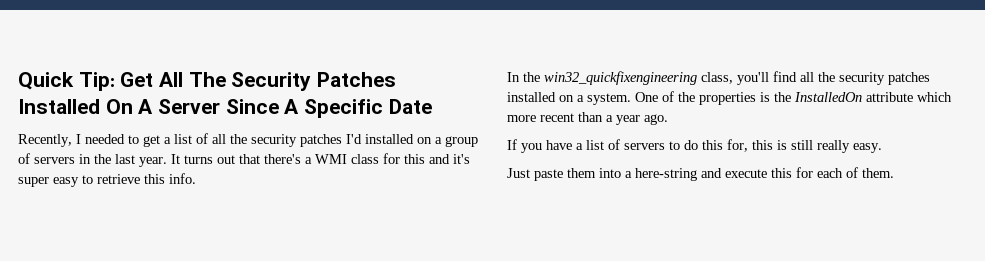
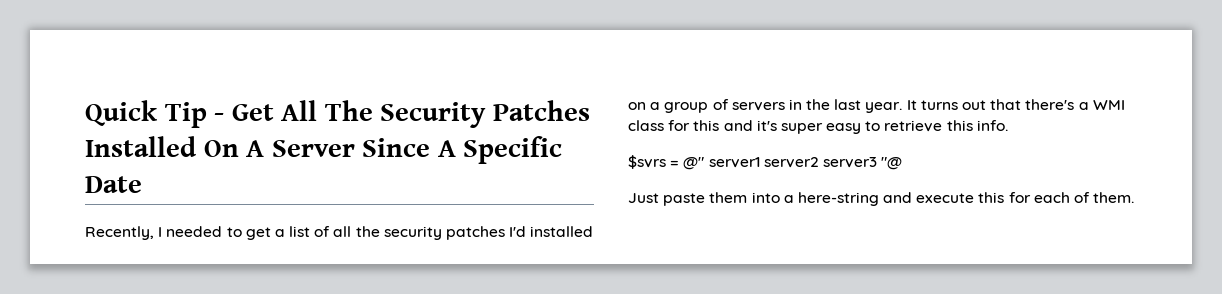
[78,72,115,91] Tip: -> [164,102,225,128] Tip -
[507,71,930,85] [507,91,952,105] [507,112,668,125] [507,139,882,153] In the win32_quickfixengineering class, you'll find all the security patches installed on a system. One of the properties is the InstalledOn attribute which more recent than a year ago. // If you have a list of servers to do this for, this is still really easy. -> [628,155,903,170] $svrs = @" server1 server2 server3 "@

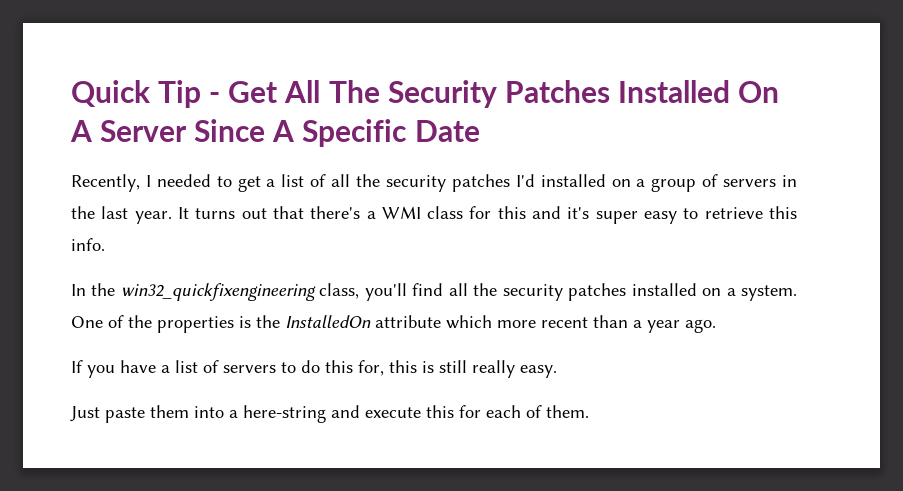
[628,155,903,170] $svrs = @" server1 server2 server3 "@ -> [71,283,797,301] [71,315,716,333] [71,360,557,378] In the win32_quickfixengineering class, you'll find all the security patches installed on a system. One of the properties is the InstalledOn attribute which more recent than a year ago. // If you have a list of servers to do this for, this is still really easy.

